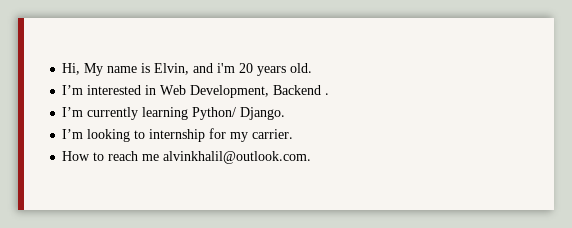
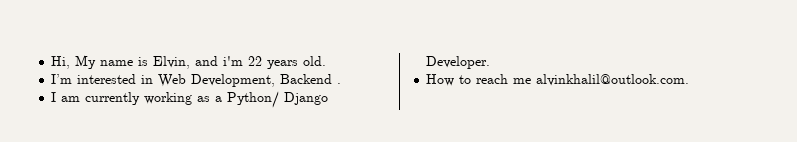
[239,63,254,73] 20 -> [248,56,263,66] 22
[62,107,286,120] [62,128,294,142] I’m currently learning Python/ Django. // I’m looking to internship for my carrier. -> [51,91,329,108] [426,56,491,69] I am currently working as a Python/ Django Developer.

